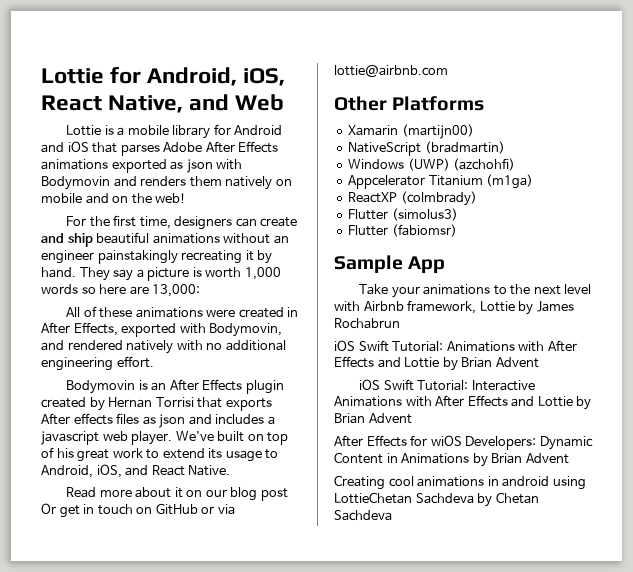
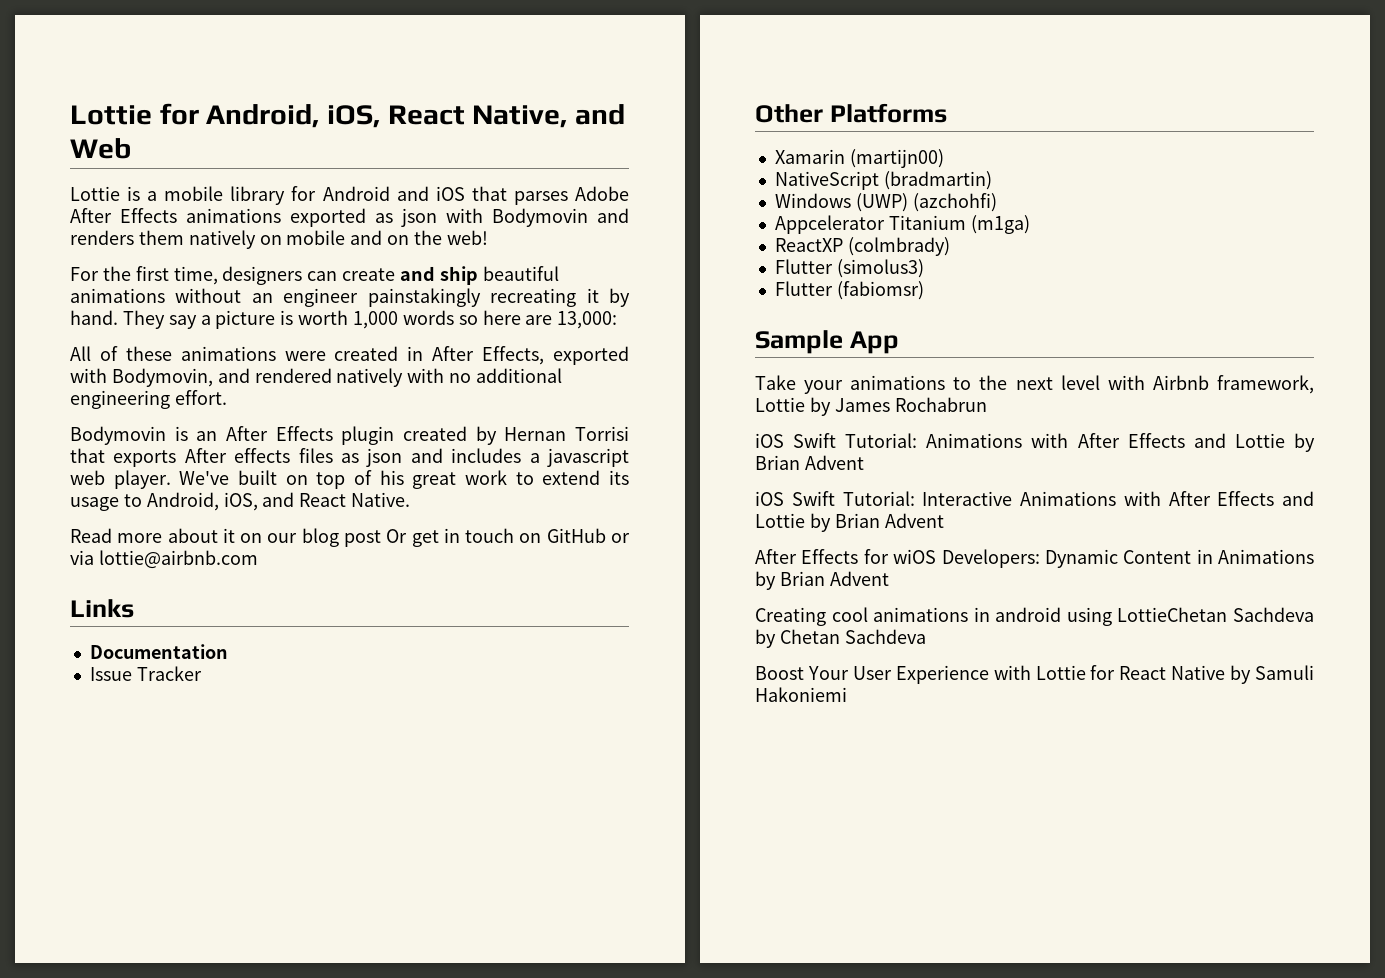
(448, 71) none -> [70,599,134,618] [89,644,228,659] [89,666,202,681] // Links // Documentation // Issue Tracker
(392, 515) none -> [755,665,1314,684] [755,687,847,702] // Boost Your User Experience with Lottie for React Native by Samuli Hakoniemi

